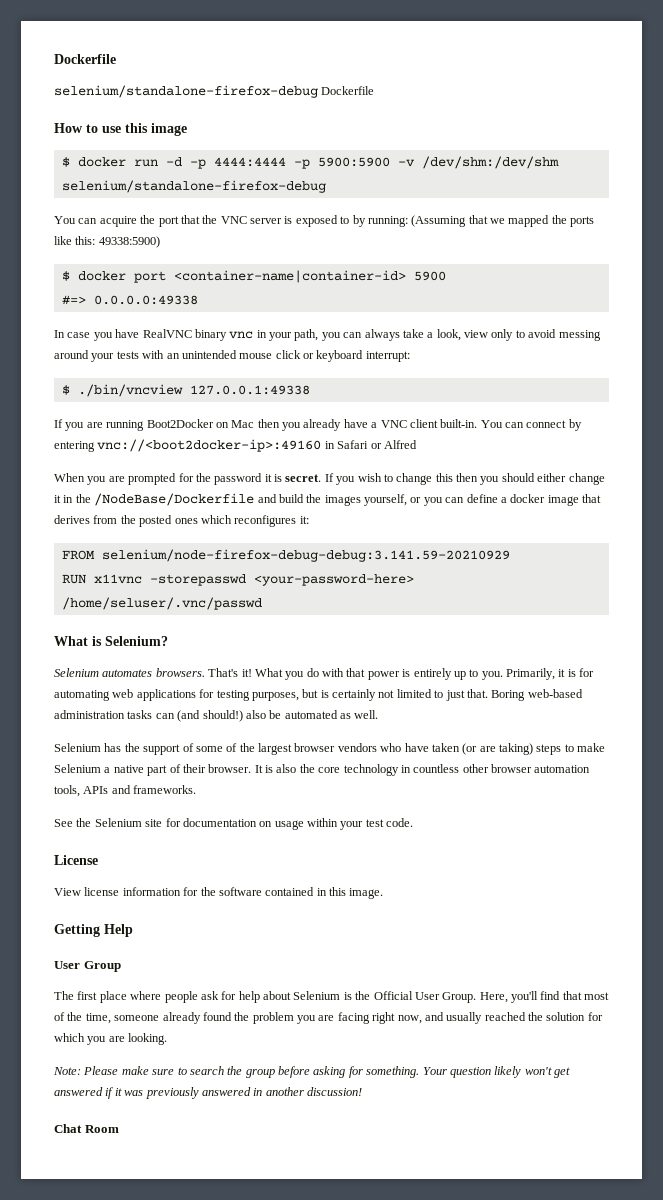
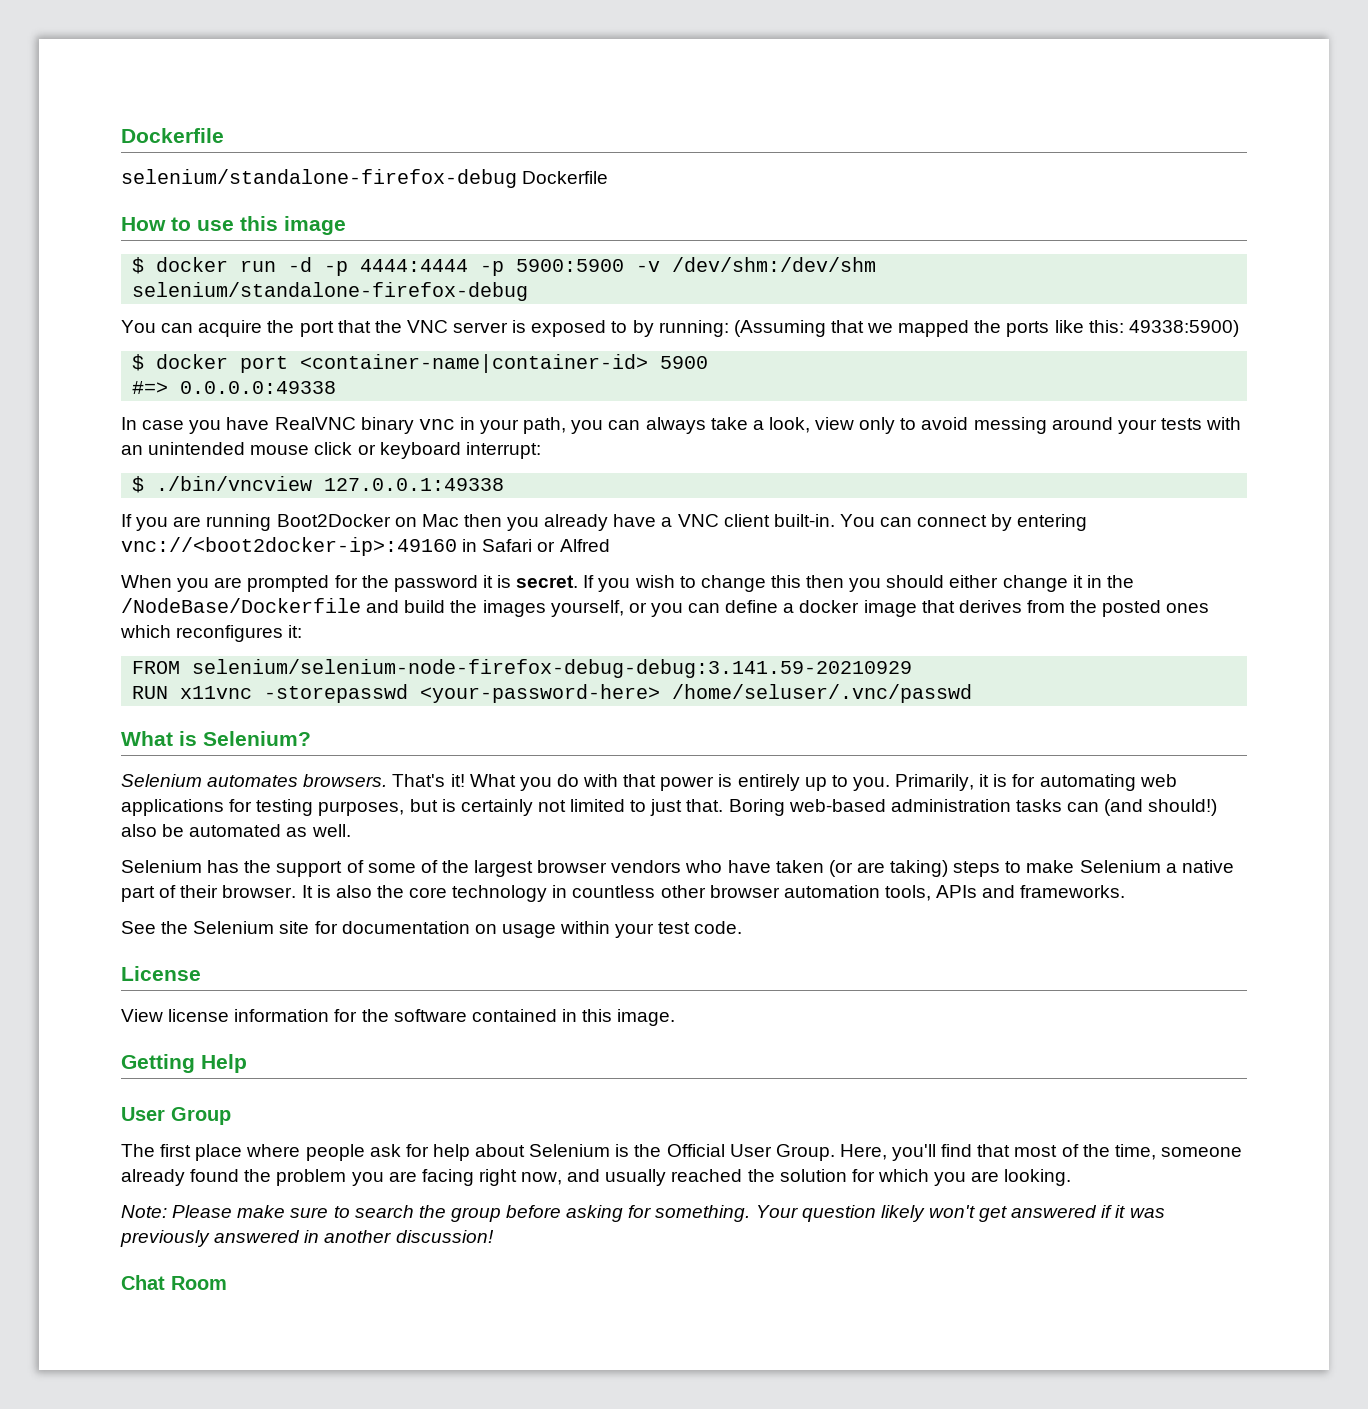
[101,549,510,562] selenium/node-firefox-debug-debug:3.141.59-20210929 -> [192,659,913,678] selenium/selenium-node-firefox-debug-debug:3.141.59-20210929

